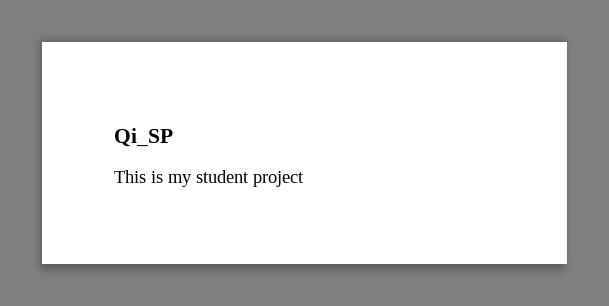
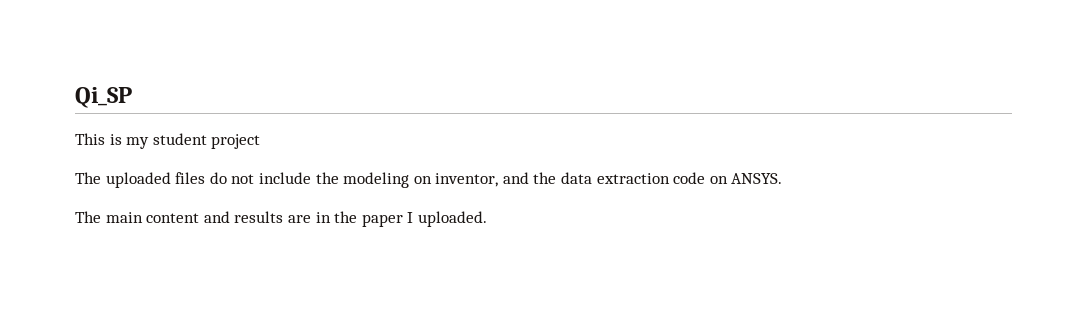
(304, 179) none -> [75,172,783,188] [75,211,487,227] // The uploaded files do not include the modeling on inventor, and the data extraction code on ANSYS. // The main content and results are in the paper I uploaded.

